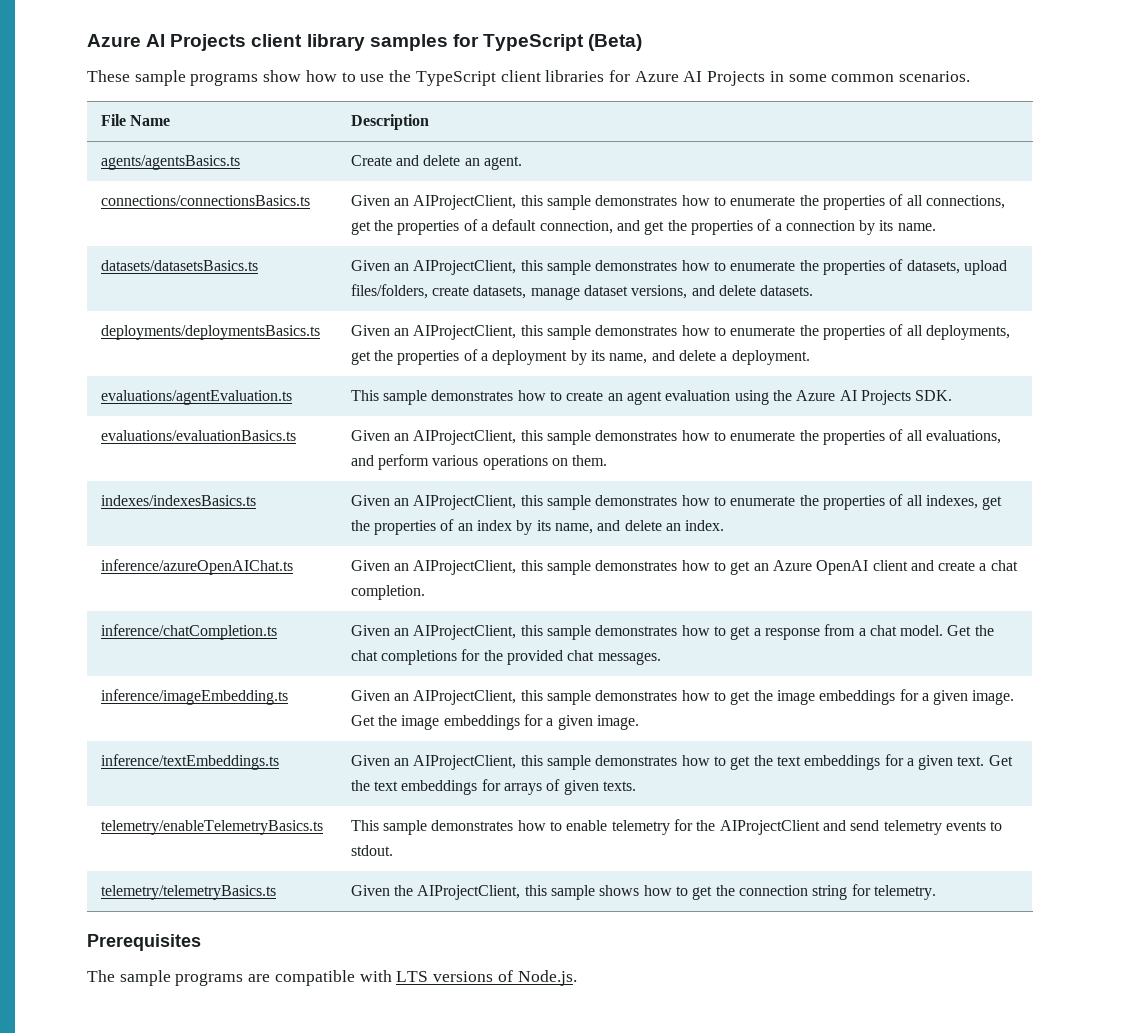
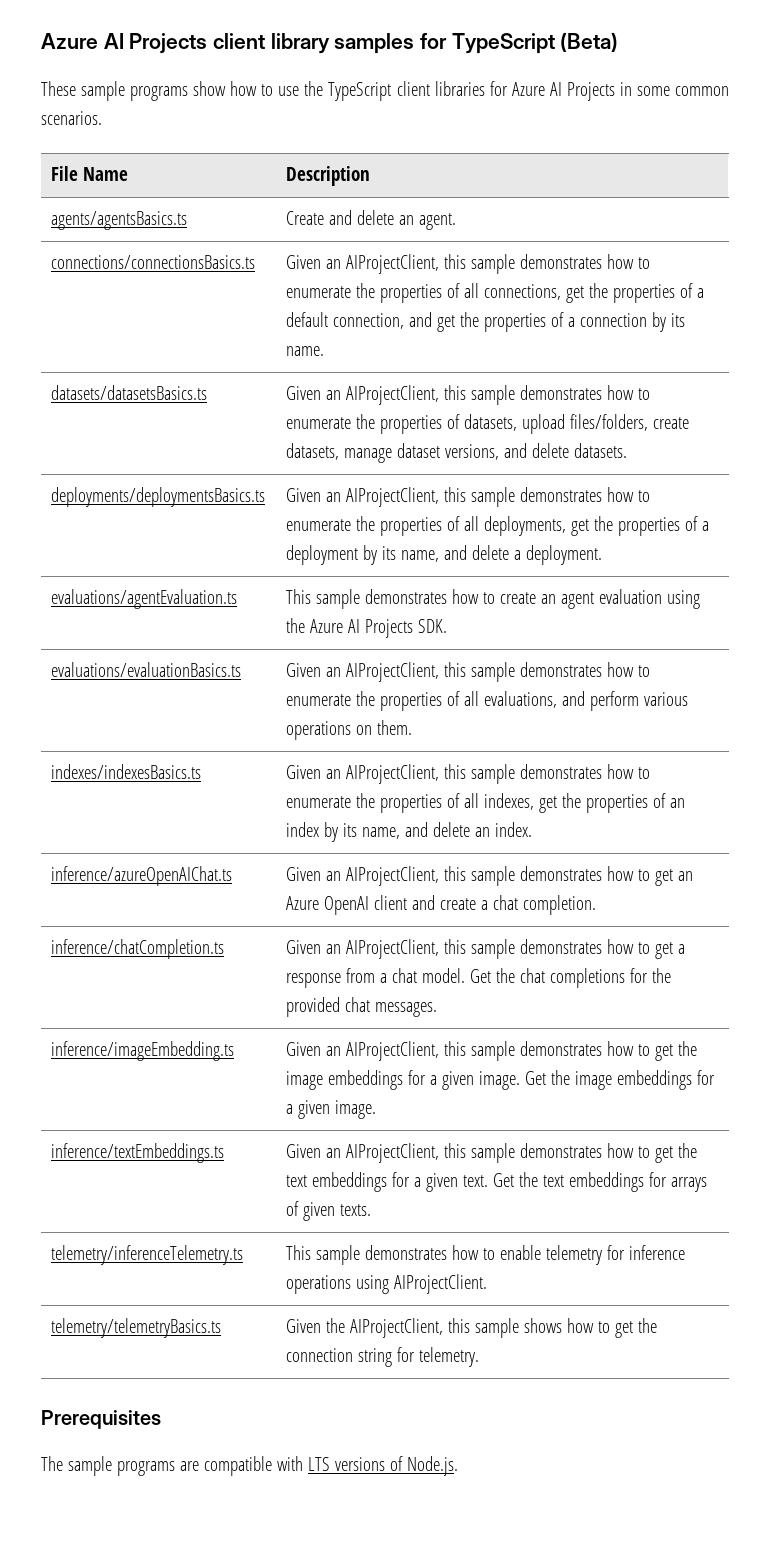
[100,820,323,835] telemetry/enableTelemetryBasics.ts -> [51,1245,244,1265] telemetry/inferenceTelemetry.ts
[696,820,1003,835] [350,845,393,856] the AIProjectClient and send telemetry events to stdout. -> [628,1245,685,1260] [286,1274,488,1294] inference operations using AIProjectClient.

